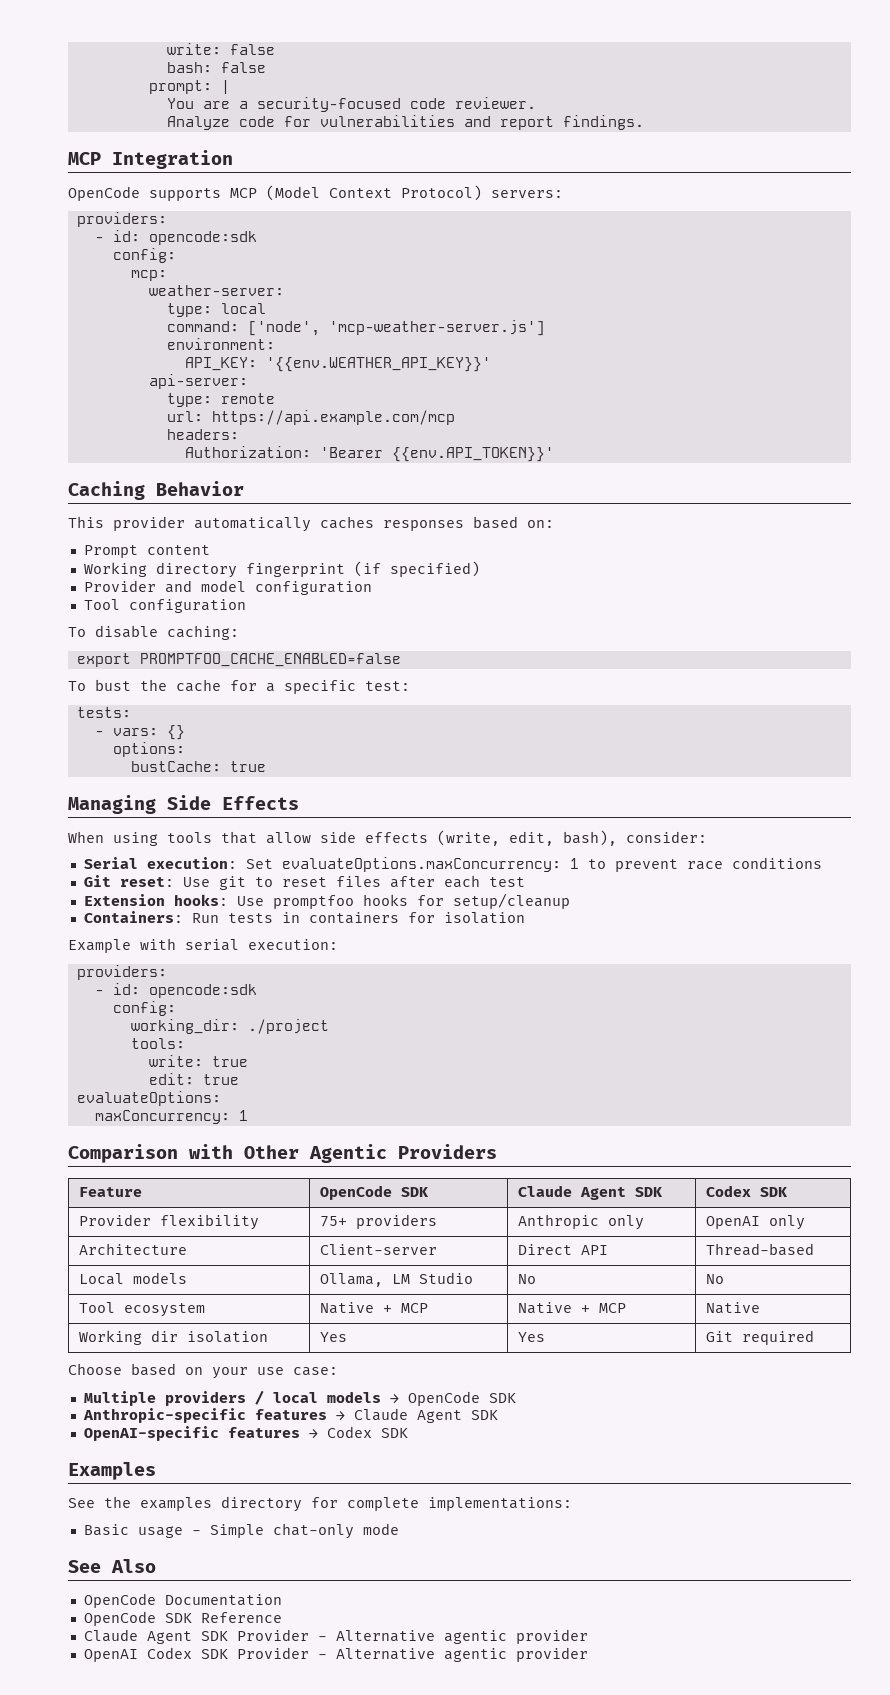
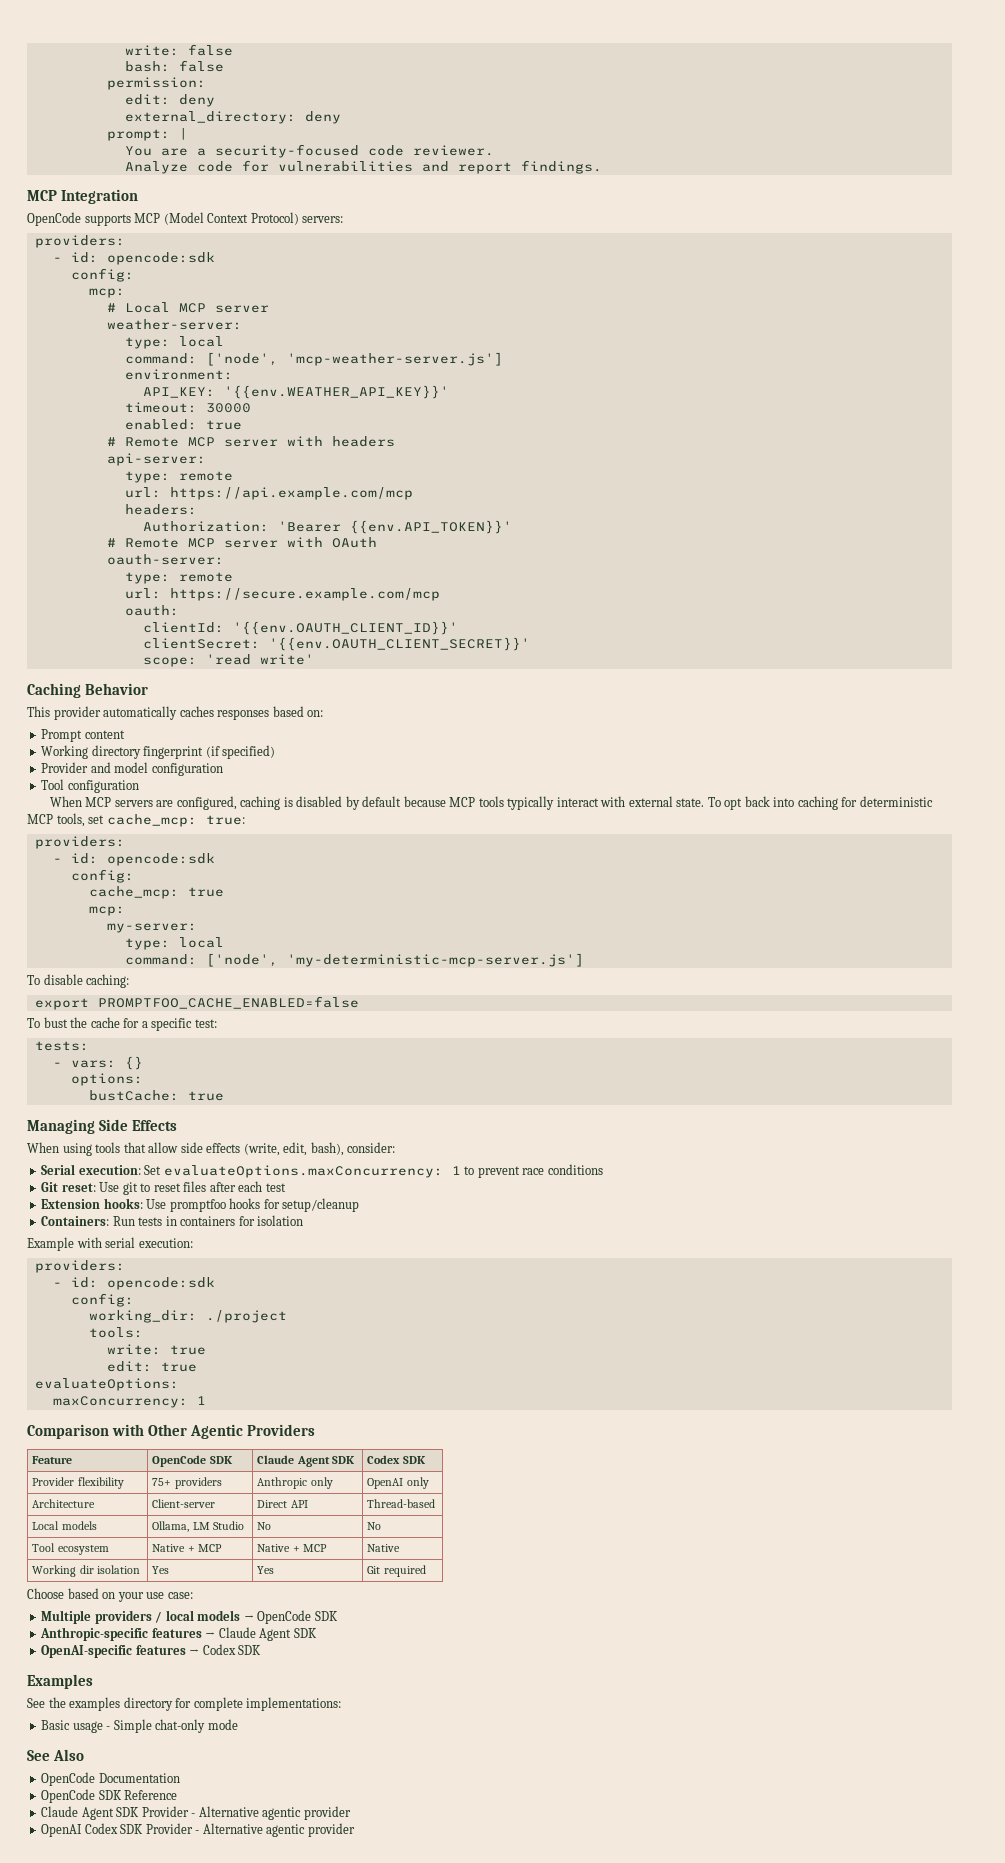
(266, 67) none -> [106,77,206,90] [124,94,215,107] [124,111,341,124] // permission: // edit: deny // external_directory: deny
(167, 275) none -> [106,302,269,313] // # Local MCP server
(491, 364) none -> [124,402,251,413] [124,419,242,430] [106,436,395,447] // timeout: 30000 // enabled: true // # Remote MCP server with headers
(554, 454) none -> [106,537,377,548] [106,554,224,565] [124,572,233,584] [124,588,440,601] [124,605,179,616] [142,621,458,635] [142,637,530,651] [142,654,314,667] // # Remote MCP server with OAuth // oauth-server: // type: remote // url: https://secure.example.com/mcp // oauth: // clientId: '{{env.OAUTH_CLIENT_ID}}' // clientSecret: '{{env.OAUTH_CLIENT_SECRET}}' // scope: 'read write'
(246, 606) none -> [49,796,933,810] [27,813,245,827] [34,836,125,849] [52,853,215,866] [70,869,134,883] [88,886,224,899] [88,906,125,916] [106,923,197,933] [124,937,224,950] [124,953,584,967] // When MCP servers are configured, caching is disabled by default because MCP tools typically interact with external state. To opt back into caching for deterministic MCP tools, set cache_mcp: true: // providers: // - id: opencode:sdk // config: // cache_mcp: true // mcp: // my-server: // type: local // command: ['node', 'my-deterministic-mcp-server.js']

